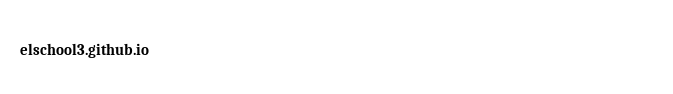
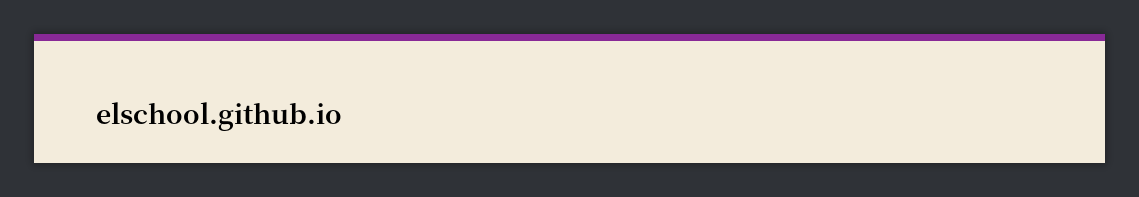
[20,43,149,58] elschool3.github.io -> [96,102,342,131] elschool.github.io

